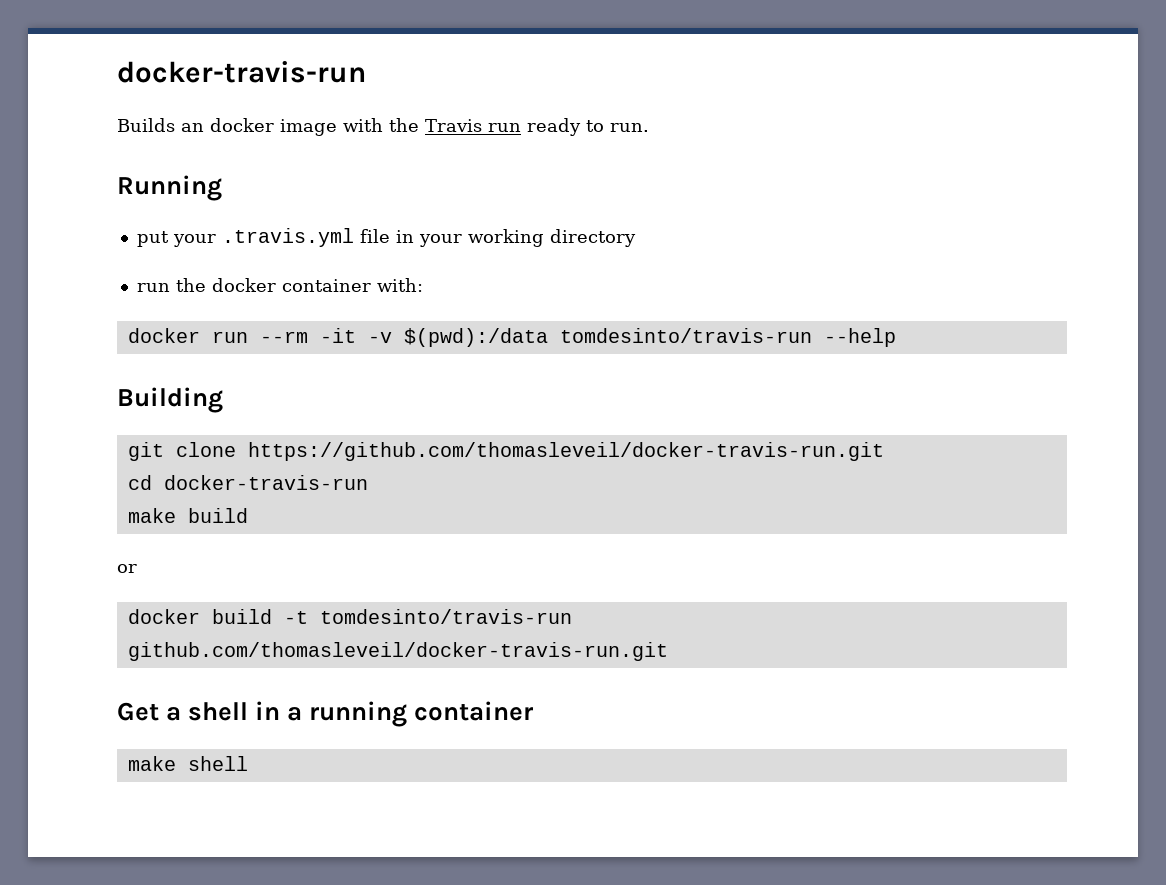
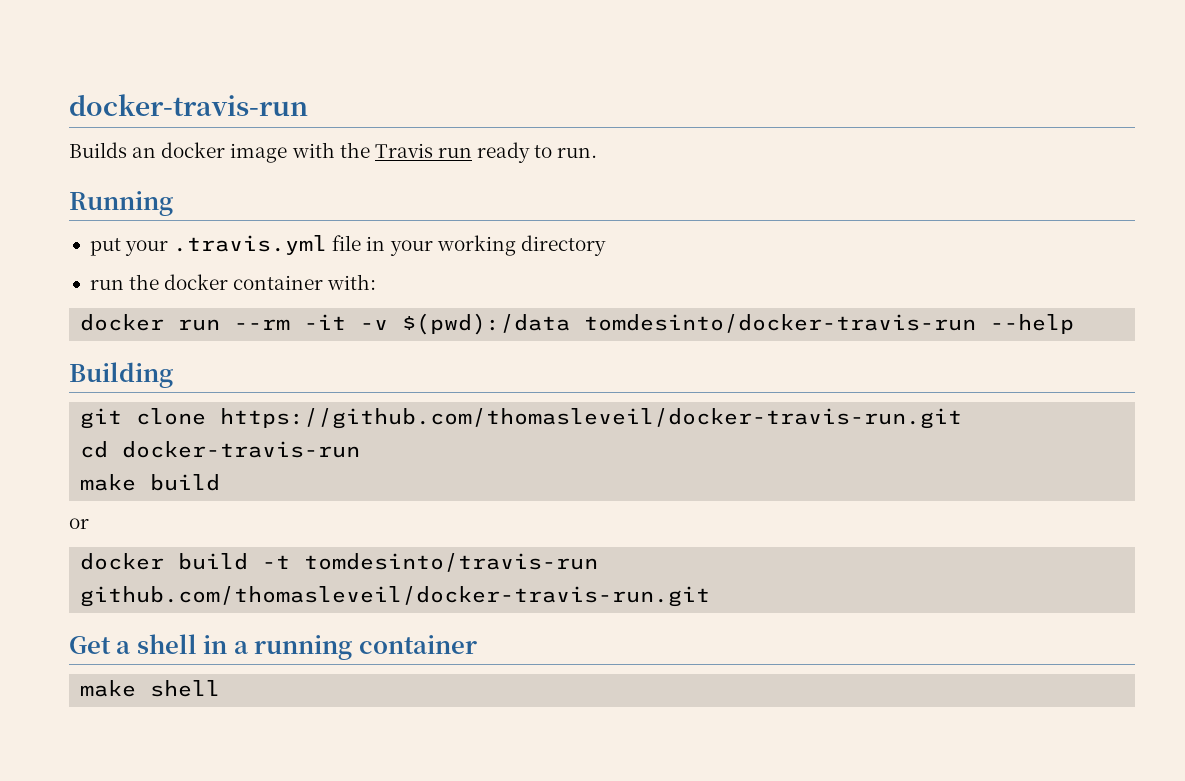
[559,328,812,343] tomdesinto/travis-run -> [584,314,977,333] tomdesinto/docker-travis-run

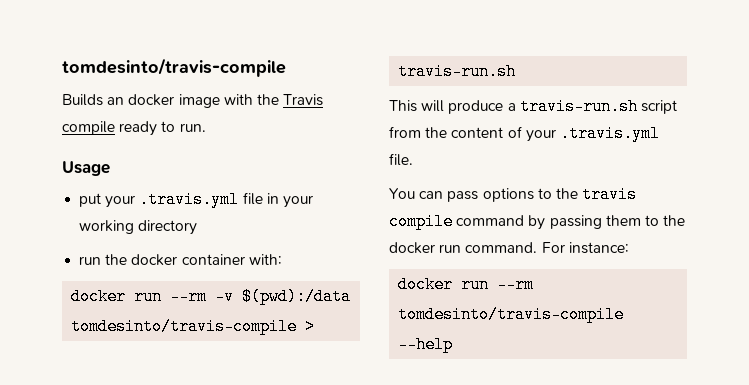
[69,94,308,116] docker-travis-run -> [62,58,286,77] tomdesinto/travis-compile
[437,147,472,158] run -> [62,121,115,135] compile
[69,191,173,216] Running -> [62,161,110,176] Usage
[304,314,347,330] -it -> (208, 296) none
[584,314,1075,334] [69,362,173,388] [80,408,963,429] [80,441,361,458] [80,474,221,491] [69,518,89,529] [80,553,599,572] [80,586,711,607] [69,634,477,660] [80,680,221,697] tomdesinto/docker-travis-run --help // Building // git clone https://github.com/thomasleveil/docker-travis-run.git // cd docker-travis-run // make build // or // docker build -t tomdesinto/travis-run github.com/thomasleveil/docker-travis-run.git // Get a shell in a running container // make shell -> [71,318,316,335] [398,63,517,80] [389,98,677,115] [389,125,660,142] [389,153,413,166] [389,186,638,203] [389,213,686,230] [389,242,629,254] [398,276,535,293] [398,306,625,323] [398,336,454,353] tomdesinto/travis-compile > travis-run.sh // This will produce a travis-run.sh script from the content of your .travis.yml file. // You can pass options to the travis compile command by passing them to the docker run command. For instance: // docker run --rm tomdesinto/travis-compile --help

